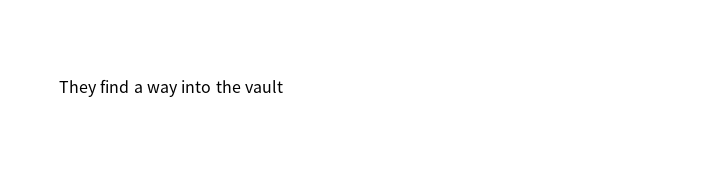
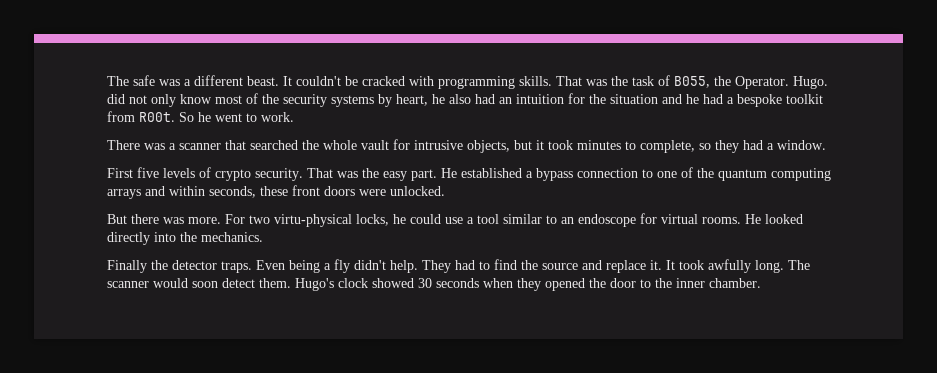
[59,79,283,97] They find a way into the vault -> [107,75,828,89] [107,93,823,107] [107,111,294,122] [107,139,826,153] [107,167,831,181] [107,185,445,199] [107,213,803,227] [107,232,263,245] [107,259,810,273] [107,278,761,291] The safe was a different beast. It couldn't be cracked with programming skills. That was the task of B055, the Operator. Hugo. did not only know most of the security systems by heart, he also had an intuition for the situation and he had a bespoke toolkit from R00t. So he went to work. // There was a scanner that searched the whole vault for intrusive objects, but it took minutes to complete, so they had a window. // First five levels of crypto security. That was the easy part. He established a bypass connection to one of the quantum computing arrays and within seconds, these front doors were unlocked. // But there was more. For two virtu-physical locks, he could use a tool similar to an endoscope for virtual rooms. He looked directly into the mechanics. // Finally the detector traps. Even being a fly didn't help. They had to find the source and replace it. It took awfully long. The scanner would soon detect them. Hugo's clock showed 30 seconds when they opened the door to the inner chamber.

